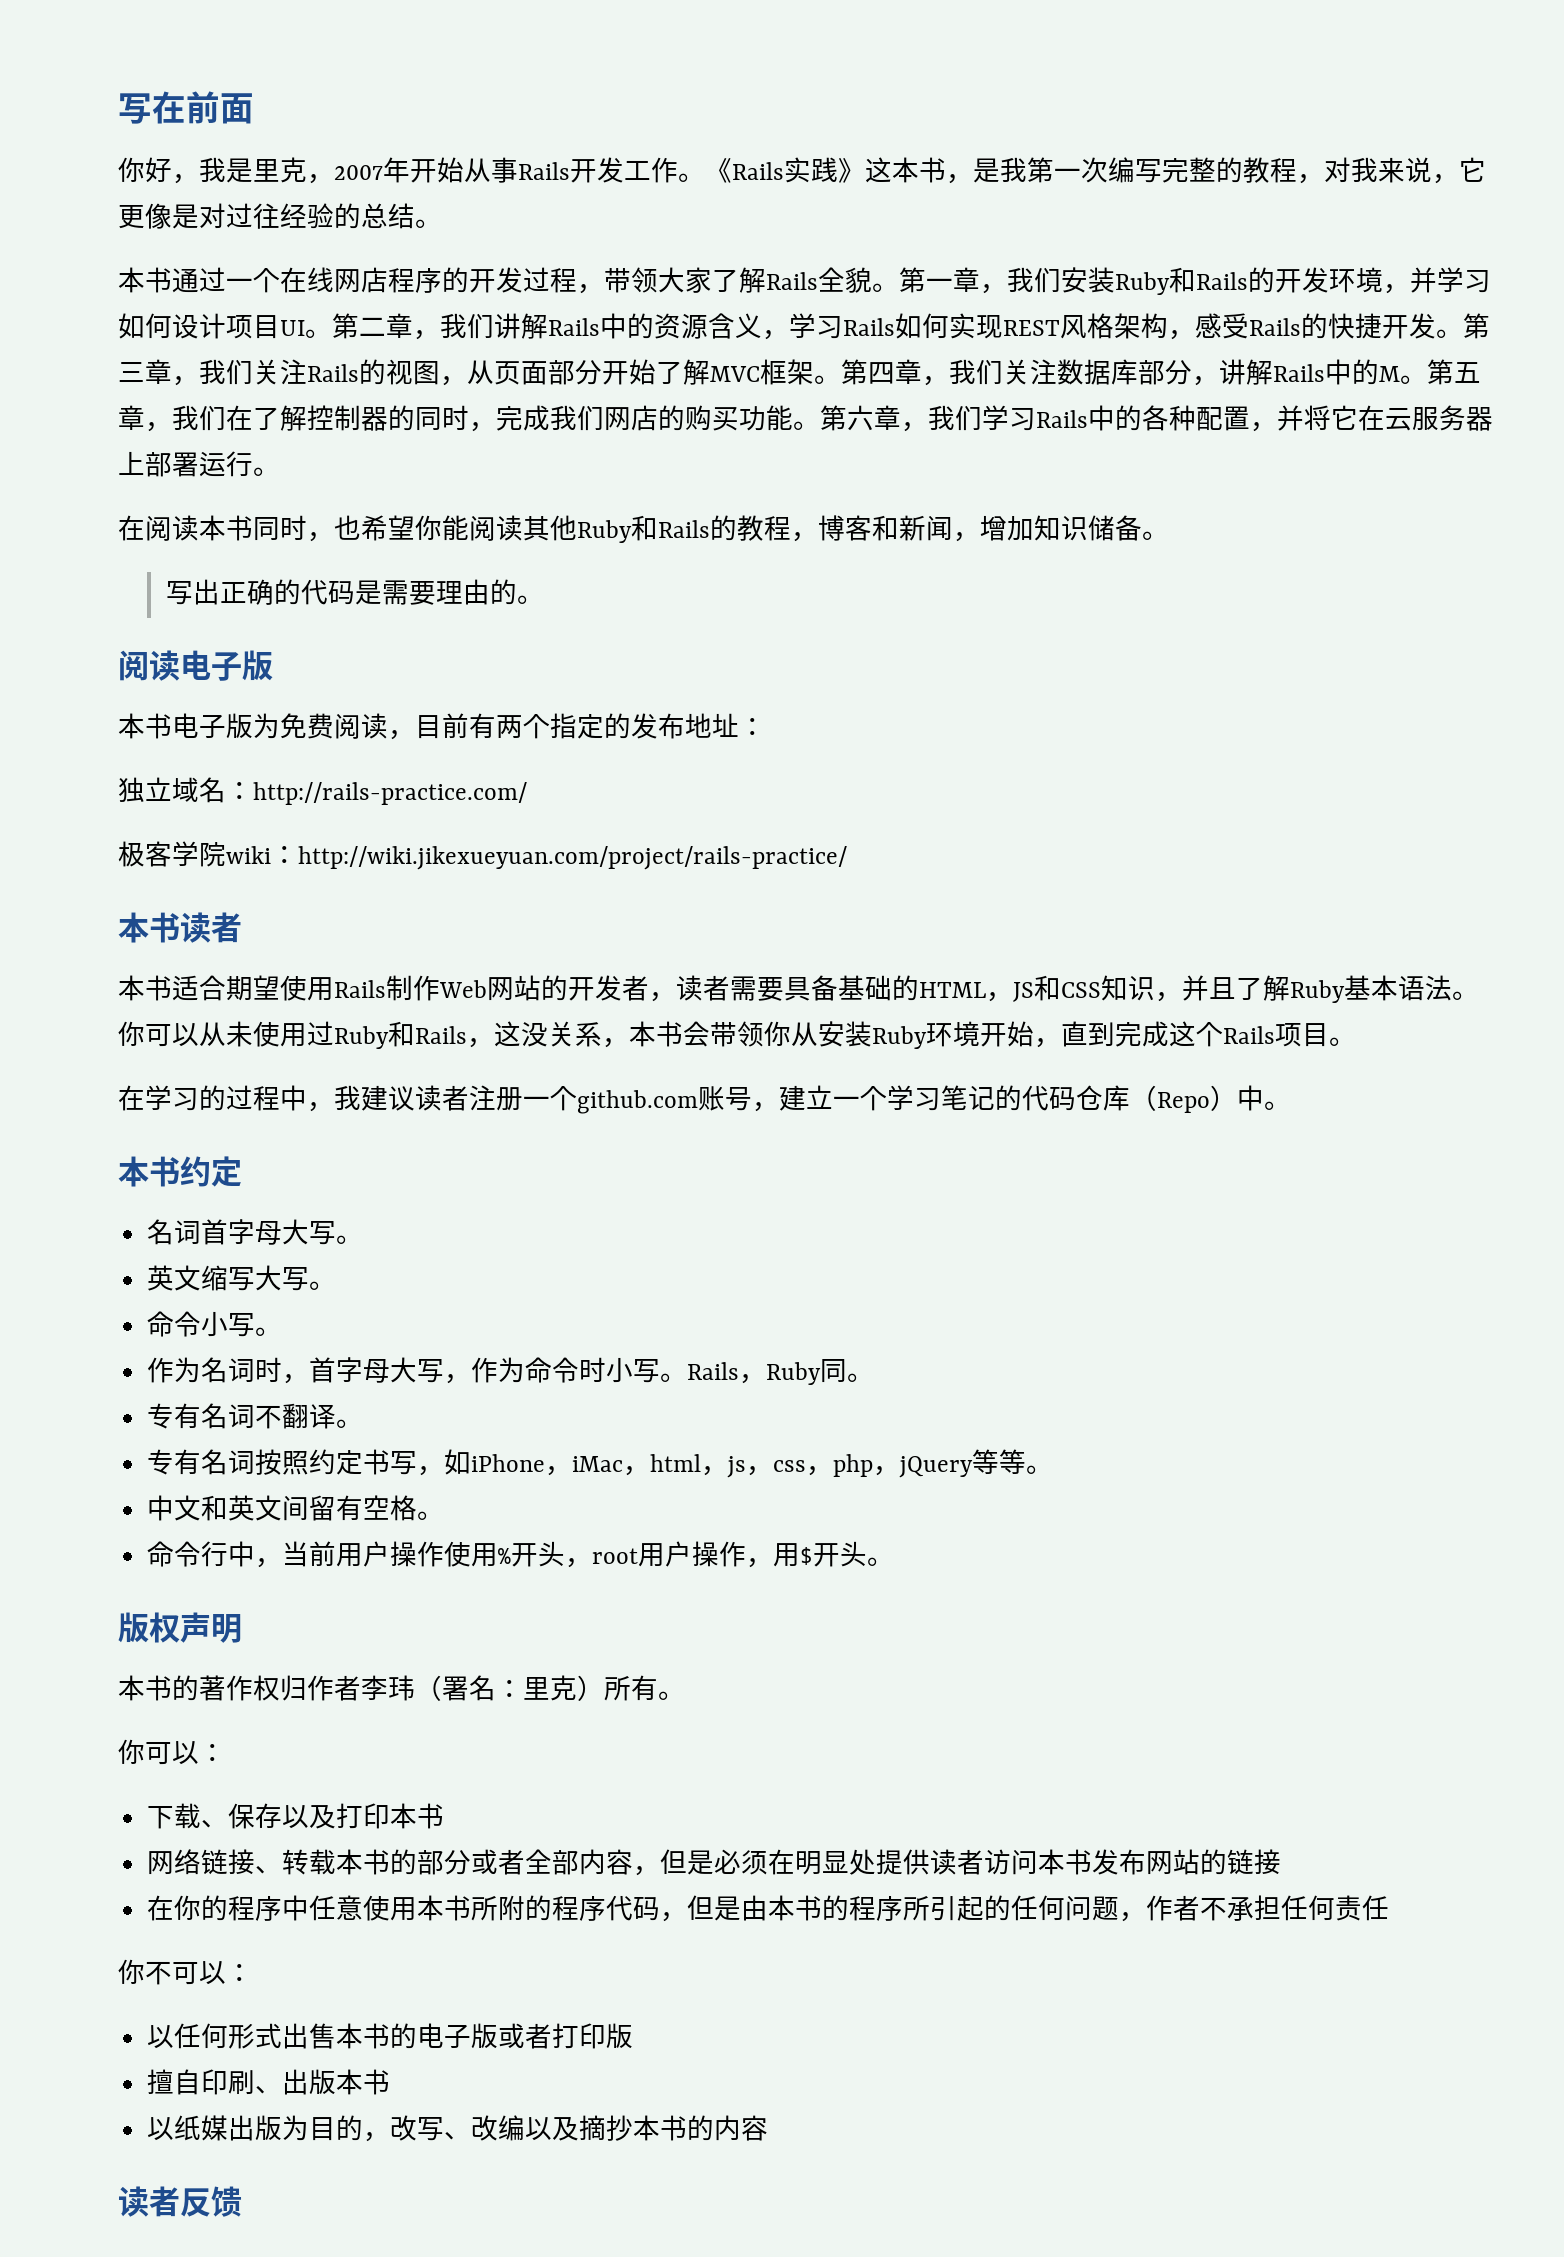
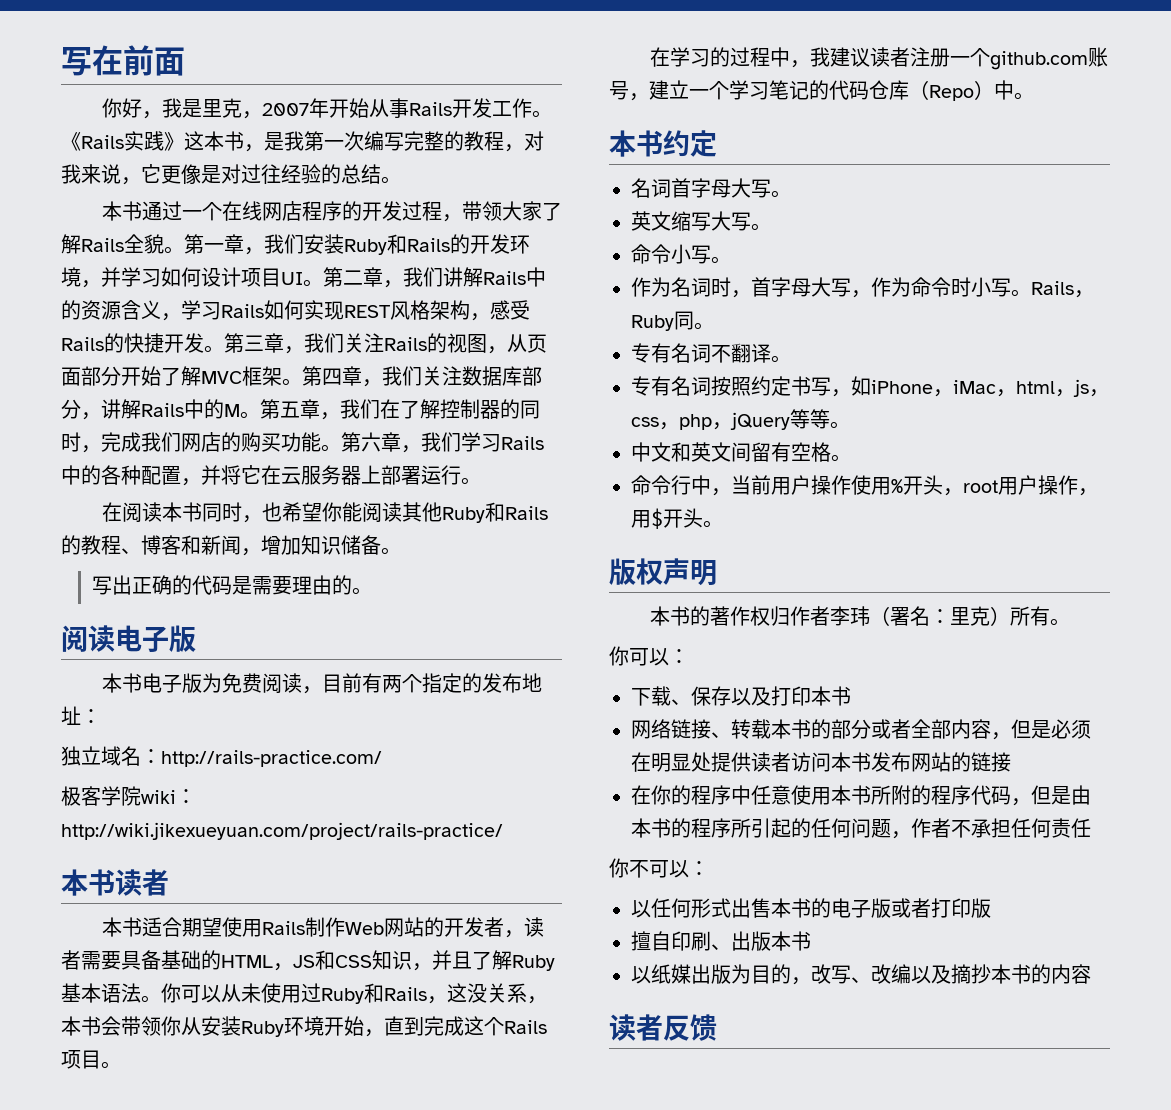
[791,532,818,542] ， -> [121,548,141,554] 、

